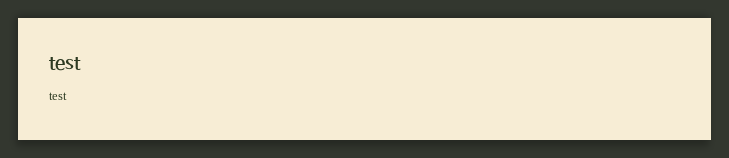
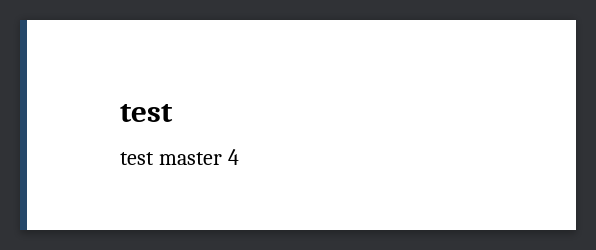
(67, 96) none -> [158,149,239,165] master 4

